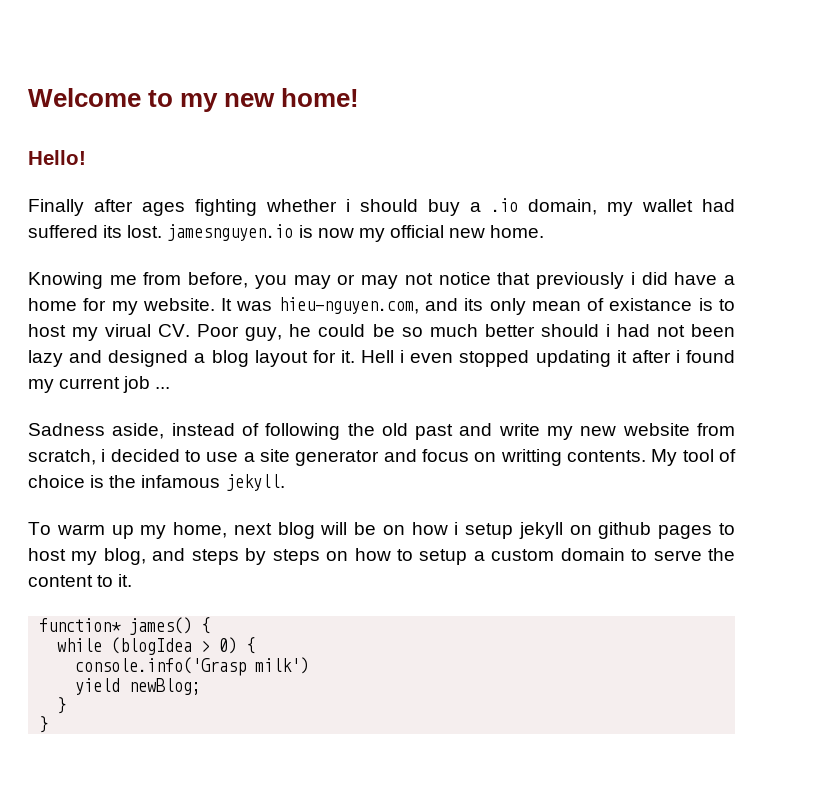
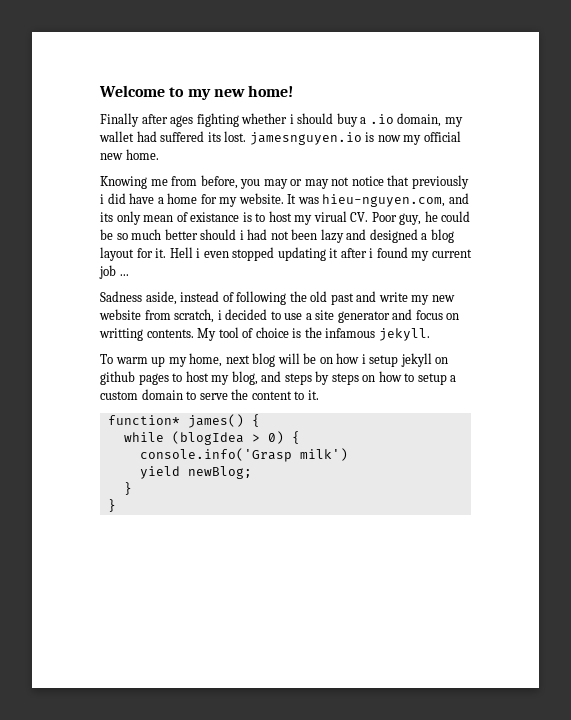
[28,150,86,165] // Hello! -> (294, 91) none

